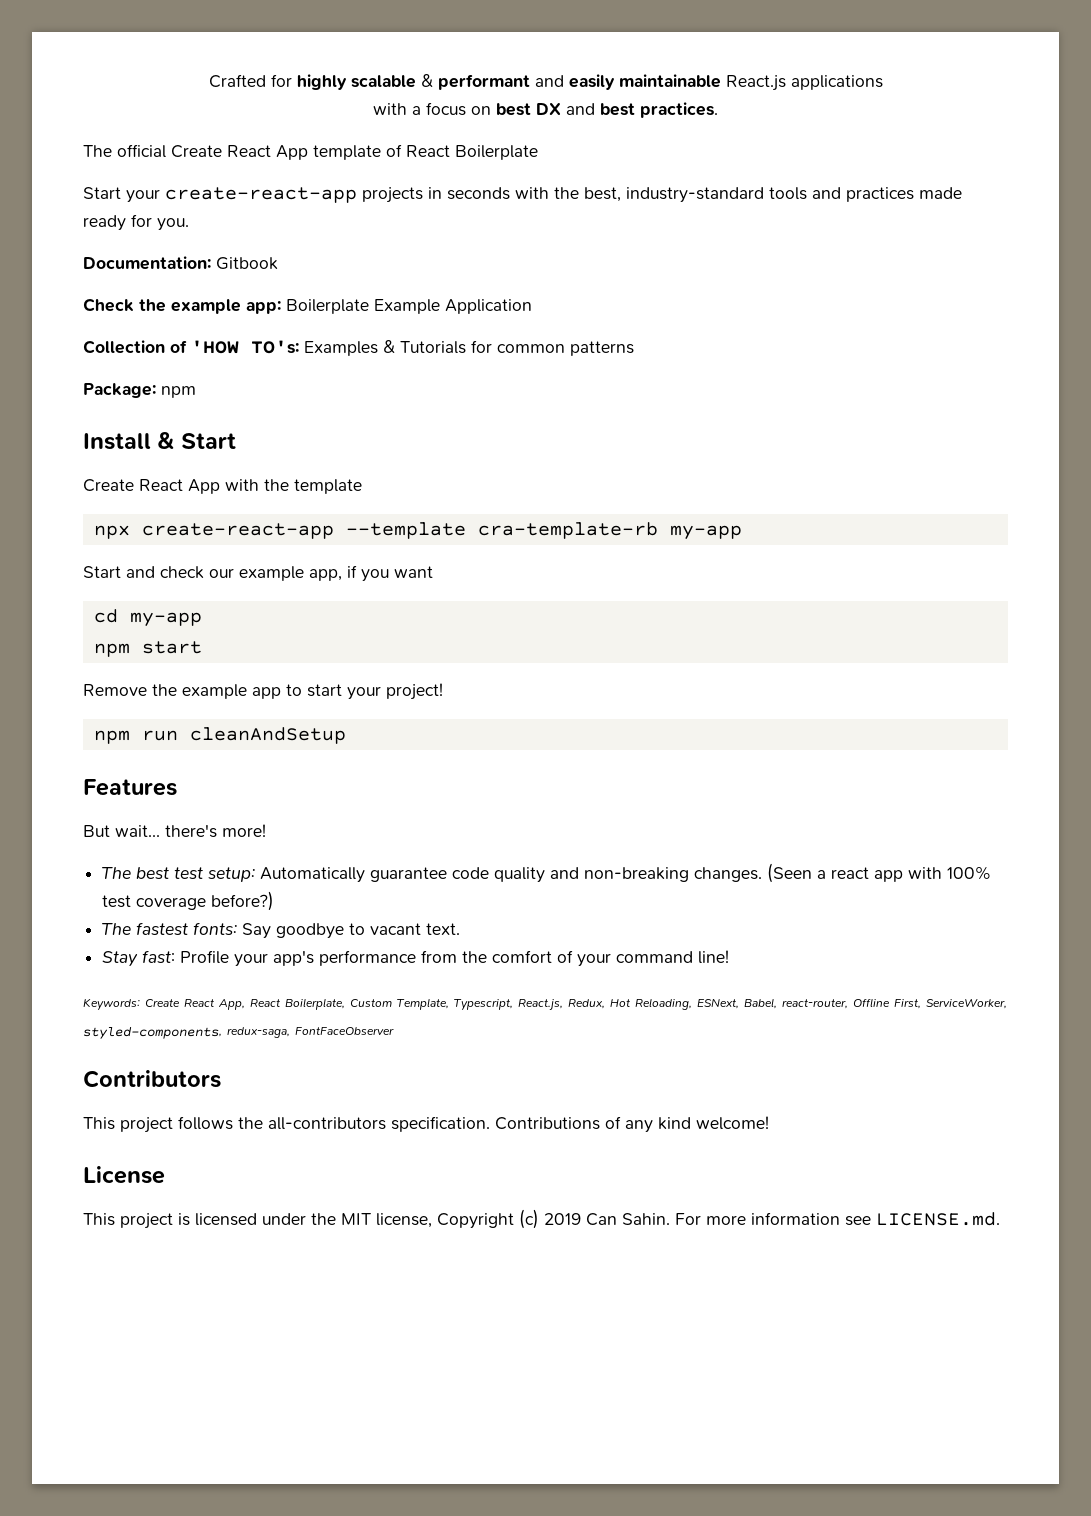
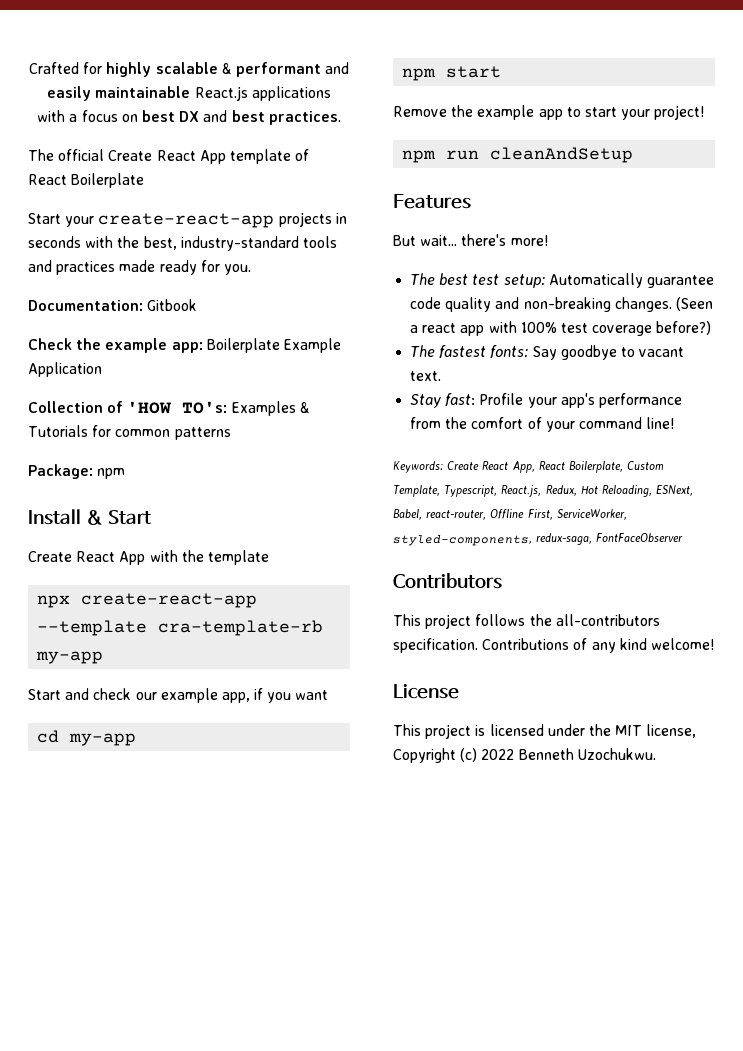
[544,1212,1000,1226] 2019 Can Sahin. For more information see LICENSE.md. -> [481,748,656,760] 2022 Benneth Uzochukwu.

